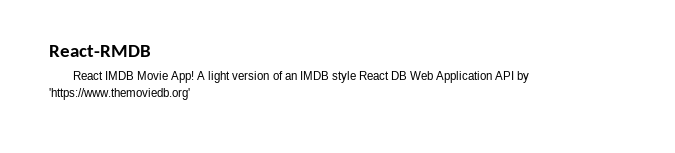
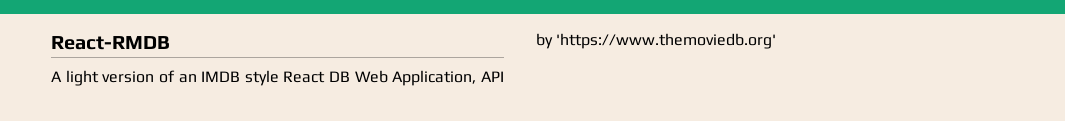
[72,71,195,83] React IMDB Movie App! -> (170, 43) none
[436,71,493,83] Application -> [392,70,477,86] Application,

